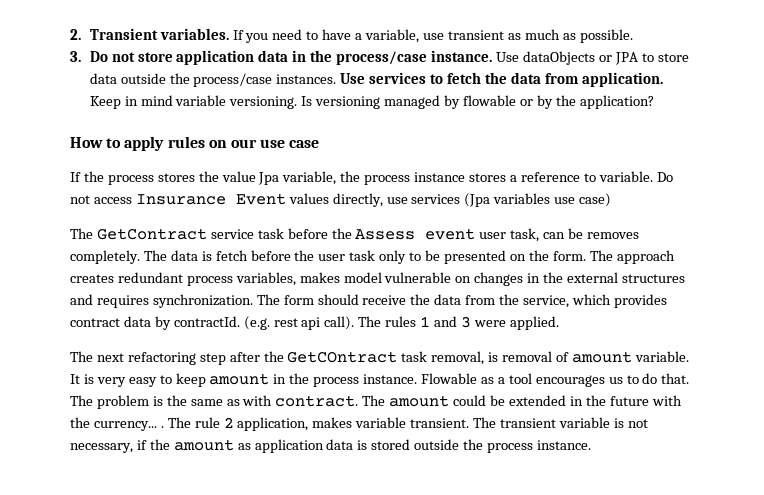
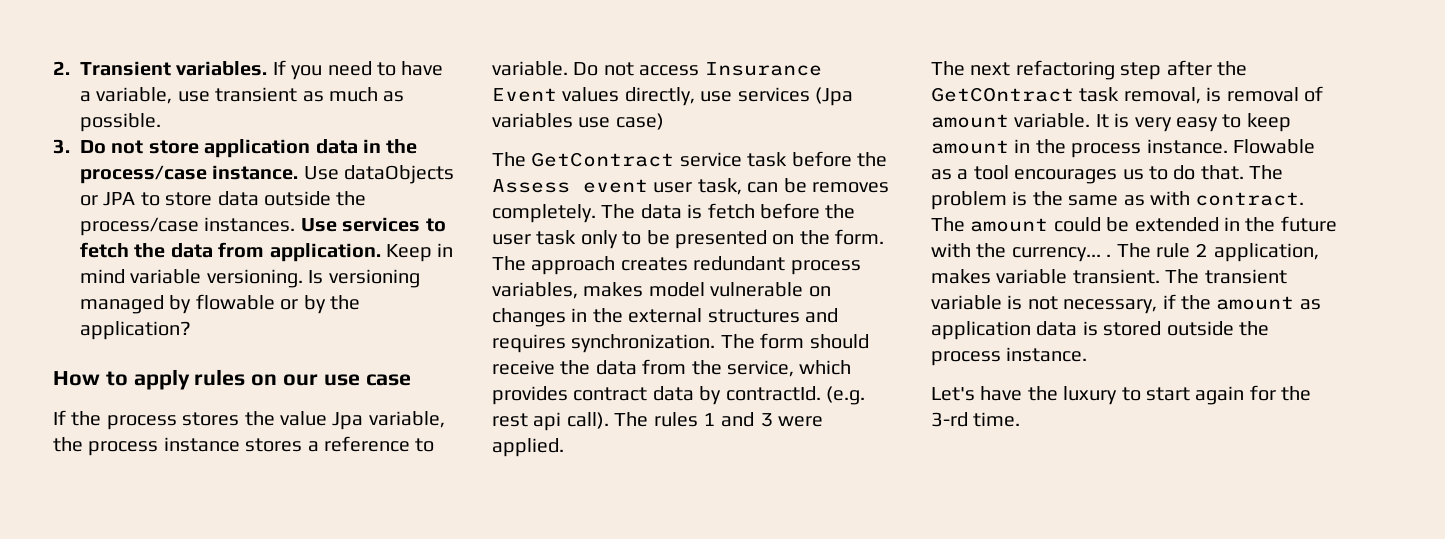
(591, 445) none -> [931,385,1312,405] [931,412,1021,427] // Let's have the luxury to start again for the 3-rd time.

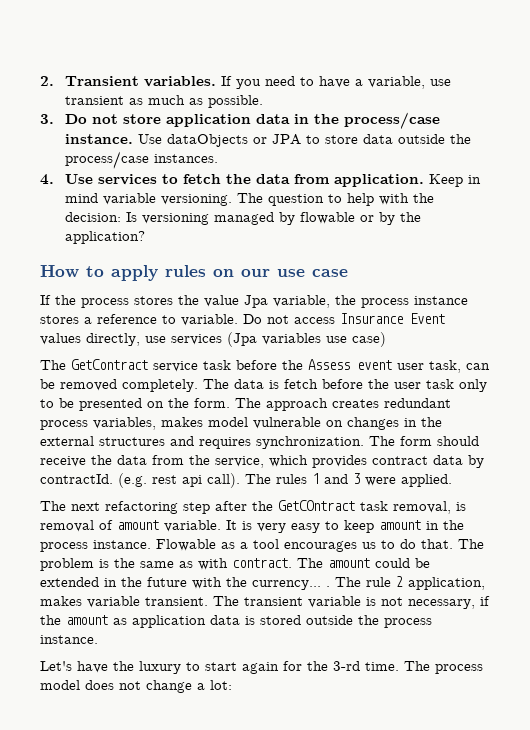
(296, 224) none -> [40,174,54,185] // 4.
(303, 278) none -> [237,193,435,206] [65,212,122,222] The question to help with the decision:
[812,182,889,193] removes -> [60,379,117,391] removed
(1021, 419) none -> [404,661,483,674] [40,680,232,693] The process model does not change a lot:

